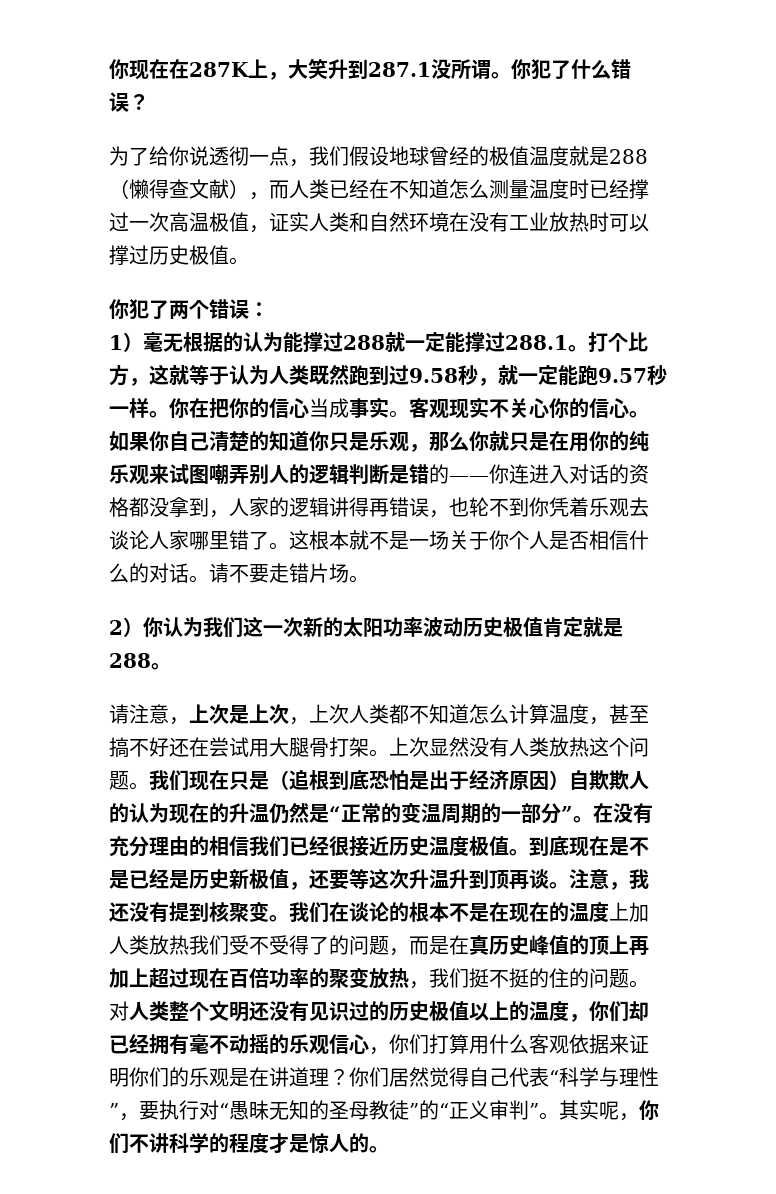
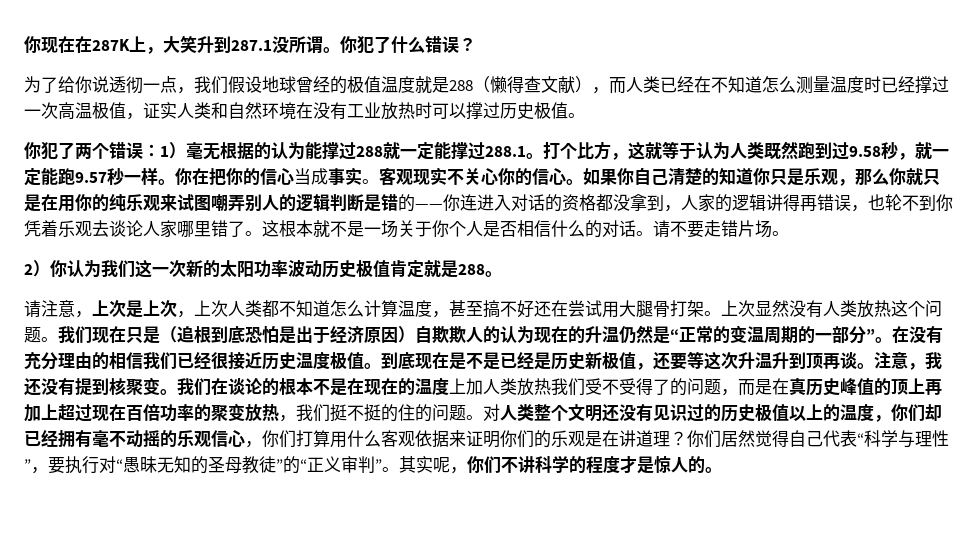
(269, 309) // -> (160, 150) none

